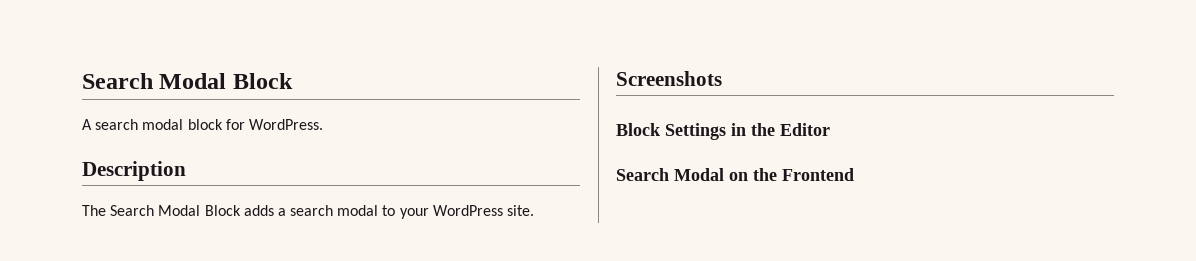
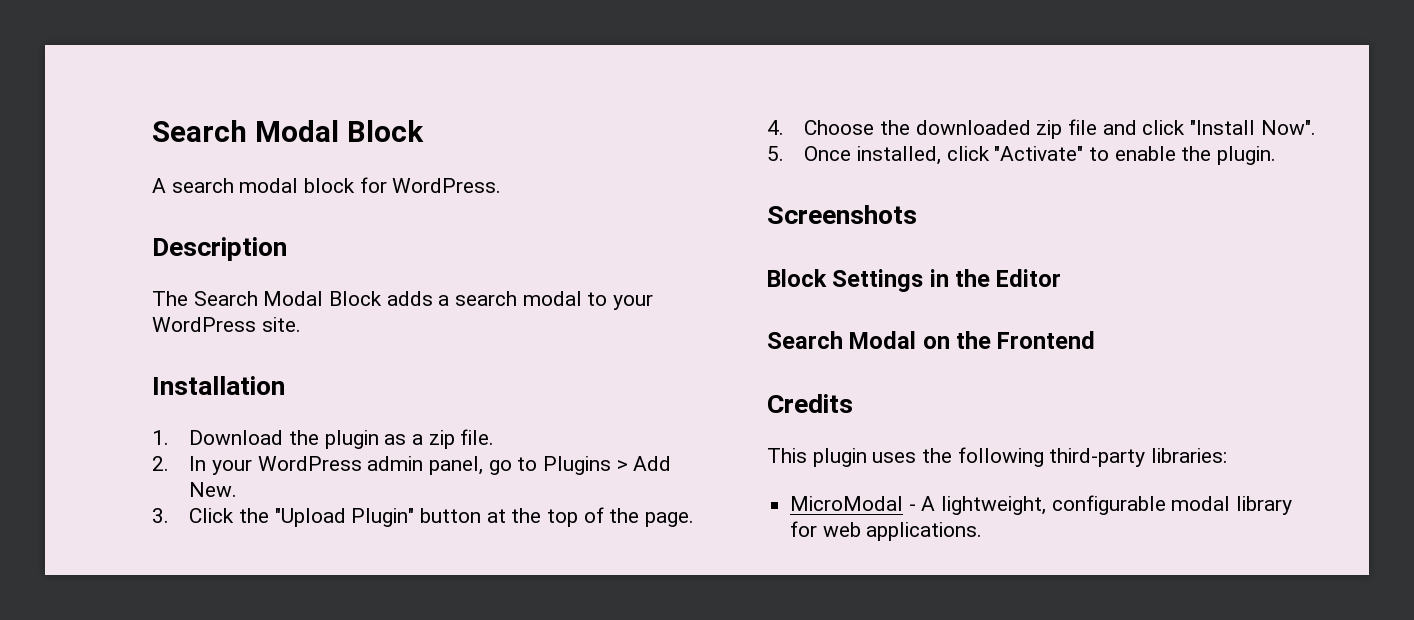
(535, 210) none -> [152,376,285,395] [152,429,495,449] [152,456,672,475] [189,482,238,497] [152,507,695,527] [767,119,1316,139] [767,146,1277,165] // Installation // 1. Download the plugin as a zip file. // 2. In your WordPress admin panel, go to Plugins > Add New. // 3. Click the "Upload Plugin" button at the top of the page. // 4. Choose the downloaded zip file and click "Install Now". // 5. Once installed, click "Activate" to enable the plugin.
(854, 174) none -> [767,394,853,413] [767,447,1228,467] [790,495,1293,515] [790,521,983,541] // Credits // This plugin uses the following third-party libraries: // MicroModal - A lightweight, configurable modal library for web applications.

